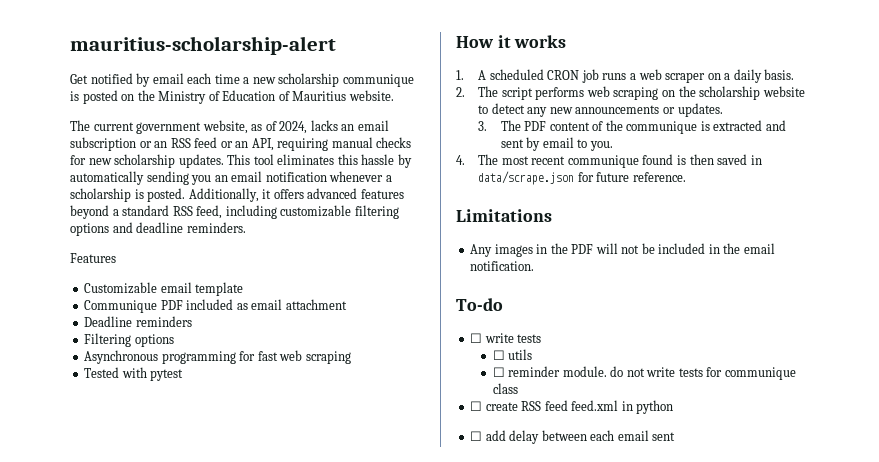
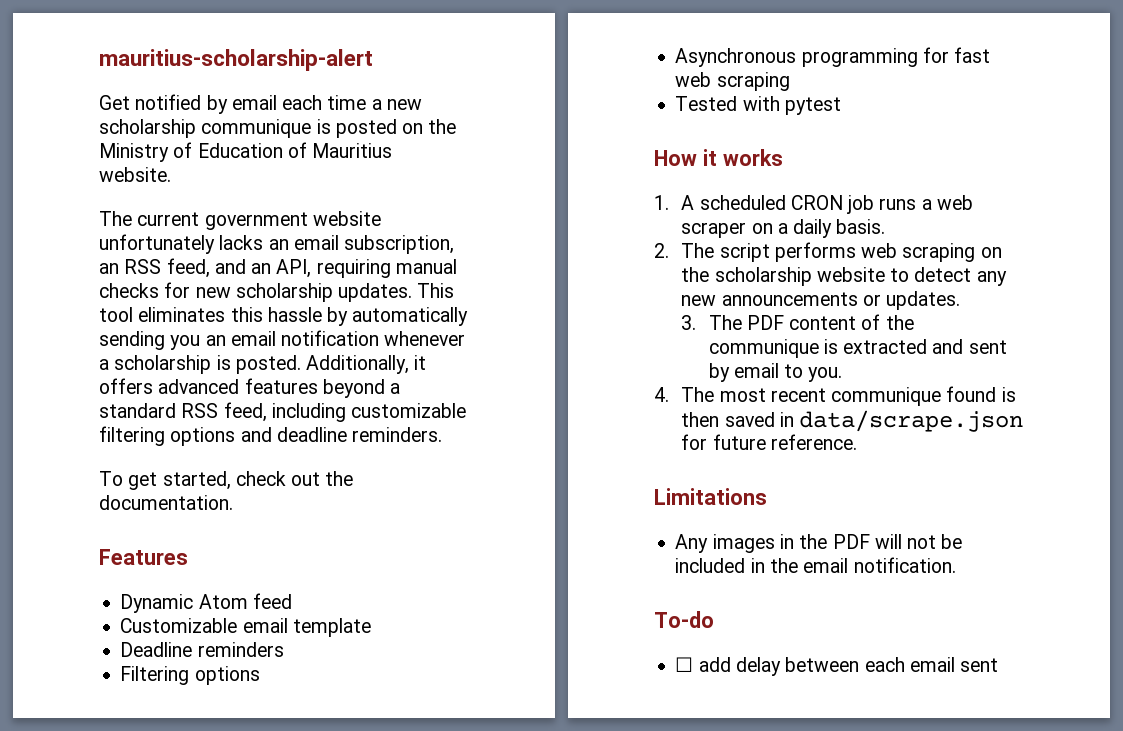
[202,120,389,134] [70,137,233,151] website, as of 2024, lacks an email subscription or an RSS feed or -> [312,211,381,226] [99,234,455,254] [99,258,246,278] website unfortunately lacks an email subscription, an RSS feed, and
[70,253,116,263] [84,282,244,296] [84,299,347,313] Features // Customizable email template // Communique PDF included as email attachment -> [99,471,354,490] [99,495,233,510] [99,549,188,565] [120,593,292,613] [120,618,371,637] To get started, check out the documentation. // Features // Dynamic Atom feed // Customizable email template
[470,333,542,343] [492,349,533,360] [492,366,796,380] [492,383,518,394] [470,400,674,414] // ☐ write tests // ☐ utils // ☐ reminder module. do not write tests for communique class // ☐ create RSS feed feed.xml in python -> (714, 619) none

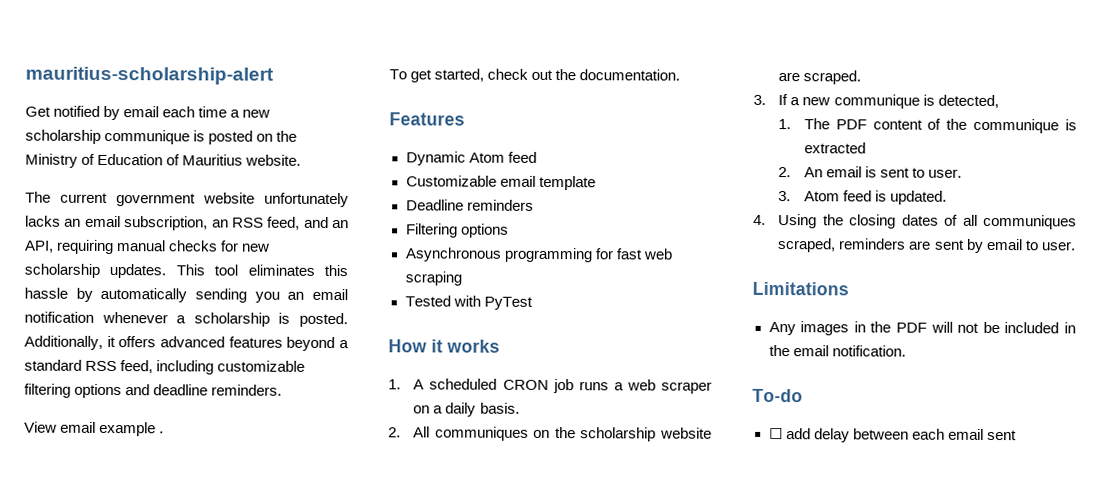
(443, 434) none -> [24,421,165,437] // View email example .
[784,97,841,115] pytest -> [483,296,533,310] PyTest
[681,242,1002,262] [681,267,1007,286] [681,291,961,310] [681,315,697,330] The script performs web scraping on the scholarship website to detect any new announcements or updates. // 3. -> [413,426,712,442] [778,70,862,85] [753,94,999,109] [778,119,792,130] All communiques on the scholarship website are scraped. // 3. If a new communique is detected, // 1.
[932,339,1007,354] [708,363,843,382] [654,386,1016,406] [681,410,1024,432] [681,434,857,450] and sent by email to you. // 4. The most recent communique found is then saved in data/scrape.json for future reference. -> [778,166,962,178] [778,190,947,205] [753,214,1077,230] [777,238,1076,253] // 2. An email is sent to user. // 3. Atom feed is updated. // 4. Using the closing dates of all communiques scraped, reminders are sent by email to user.

